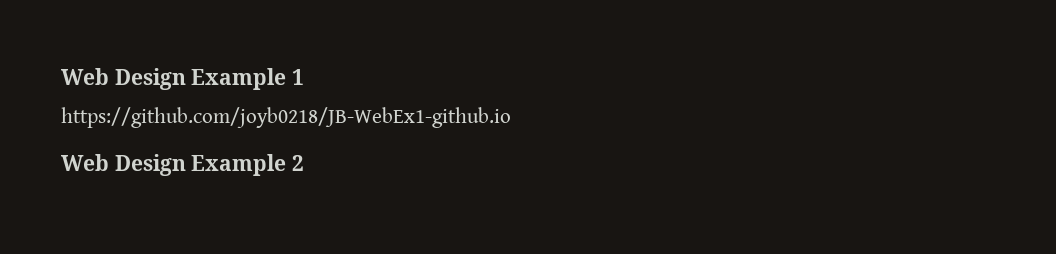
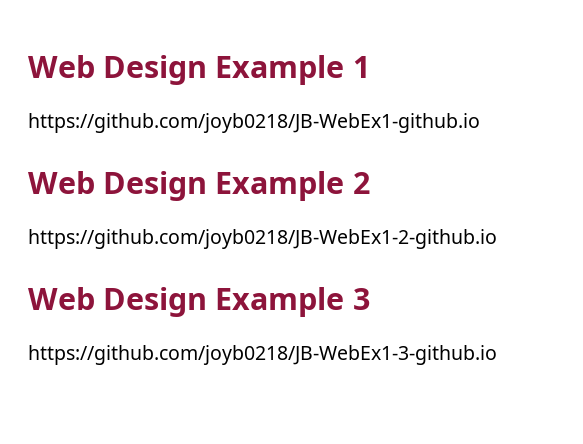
(305, 163) none -> [28,229,497,249] [28,287,370,317] [28,345,497,365] // https://github.com/joyb0218/JB-WebEx1-2-github.io // Web Design Example 3 // https://github.com/joyb0218/JB-WebEx1-3-github.io

